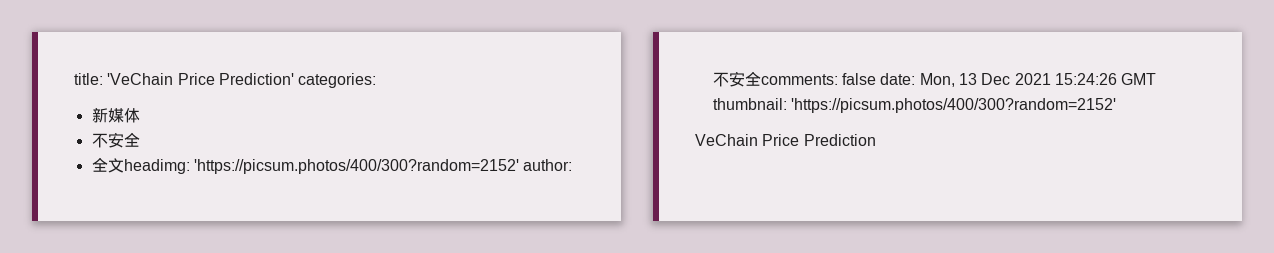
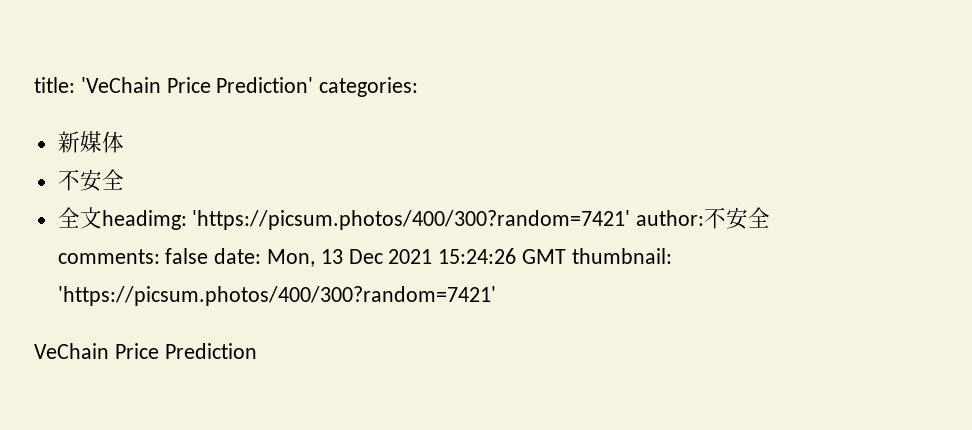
[193,159,519,174] 'https://picsum.photos/400/300?random=2152' -> [192,210,631,230] 'https://picsum.photos/400/300?random=7421'
[790,98,1116,113] 'https://picsum.photos/400/300?random=2152' -> [57,286,496,306] 'https://picsum.photos/400/300?random=7421'

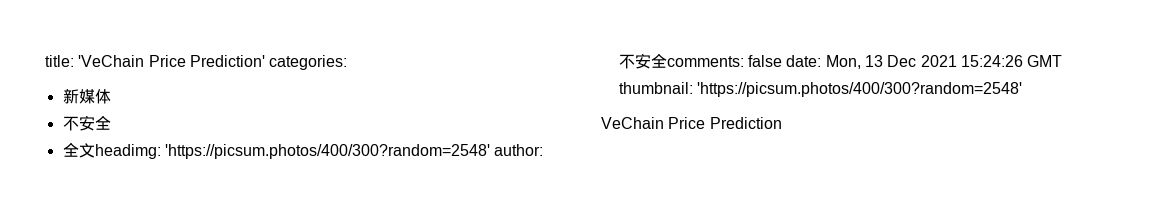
[192,210,631,230] 'https://picsum.photos/400/300?random=7421' -> [164,144,490,159] 'https://picsum.photos/400/300?random=2548'
[57,286,496,306] 'https://picsum.photos/400/300?random=7421' -> [696,82,1022,97] 'https://picsum.photos/400/300?random=2548'

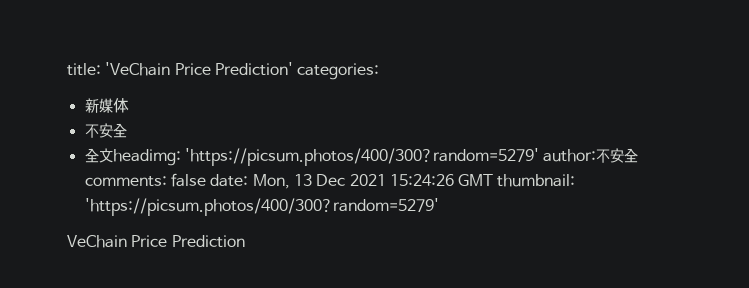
[164,144,490,159] 'https://picsum.photos/400/300?random=2548' -> [184,148,539,166] 'https://picsum.photos/400/300?random=5279'
[696,82,1022,97] 'https://picsum.photos/400/300?random=2548' -> [84,198,439,216] 'https://picsum.photos/400/300?random=5279'

